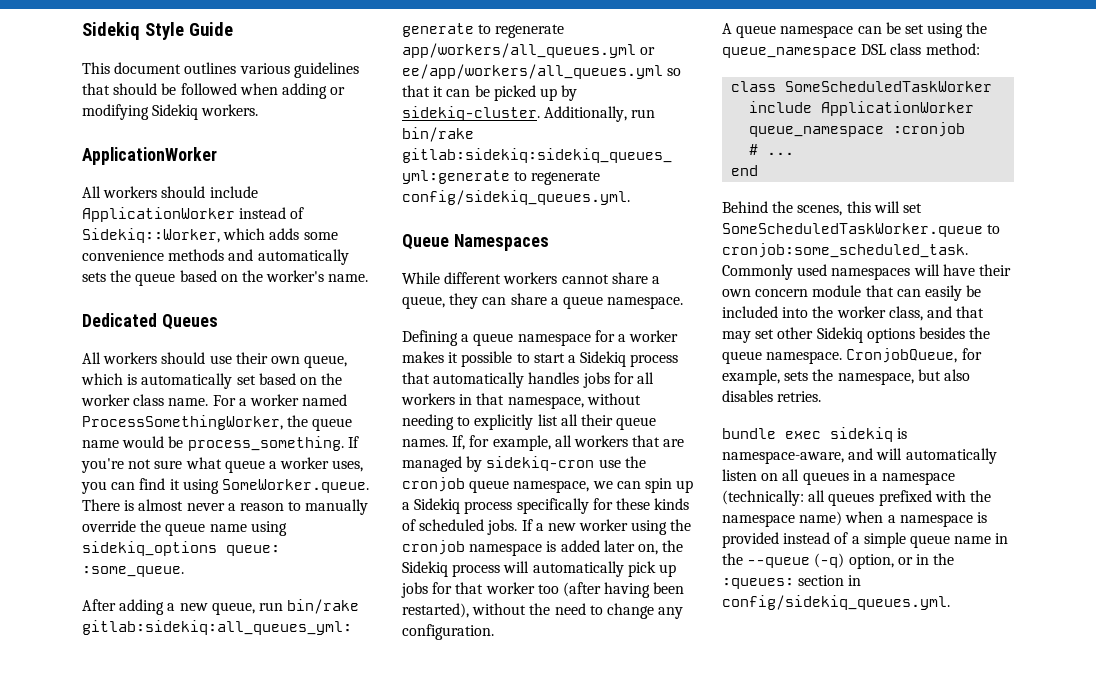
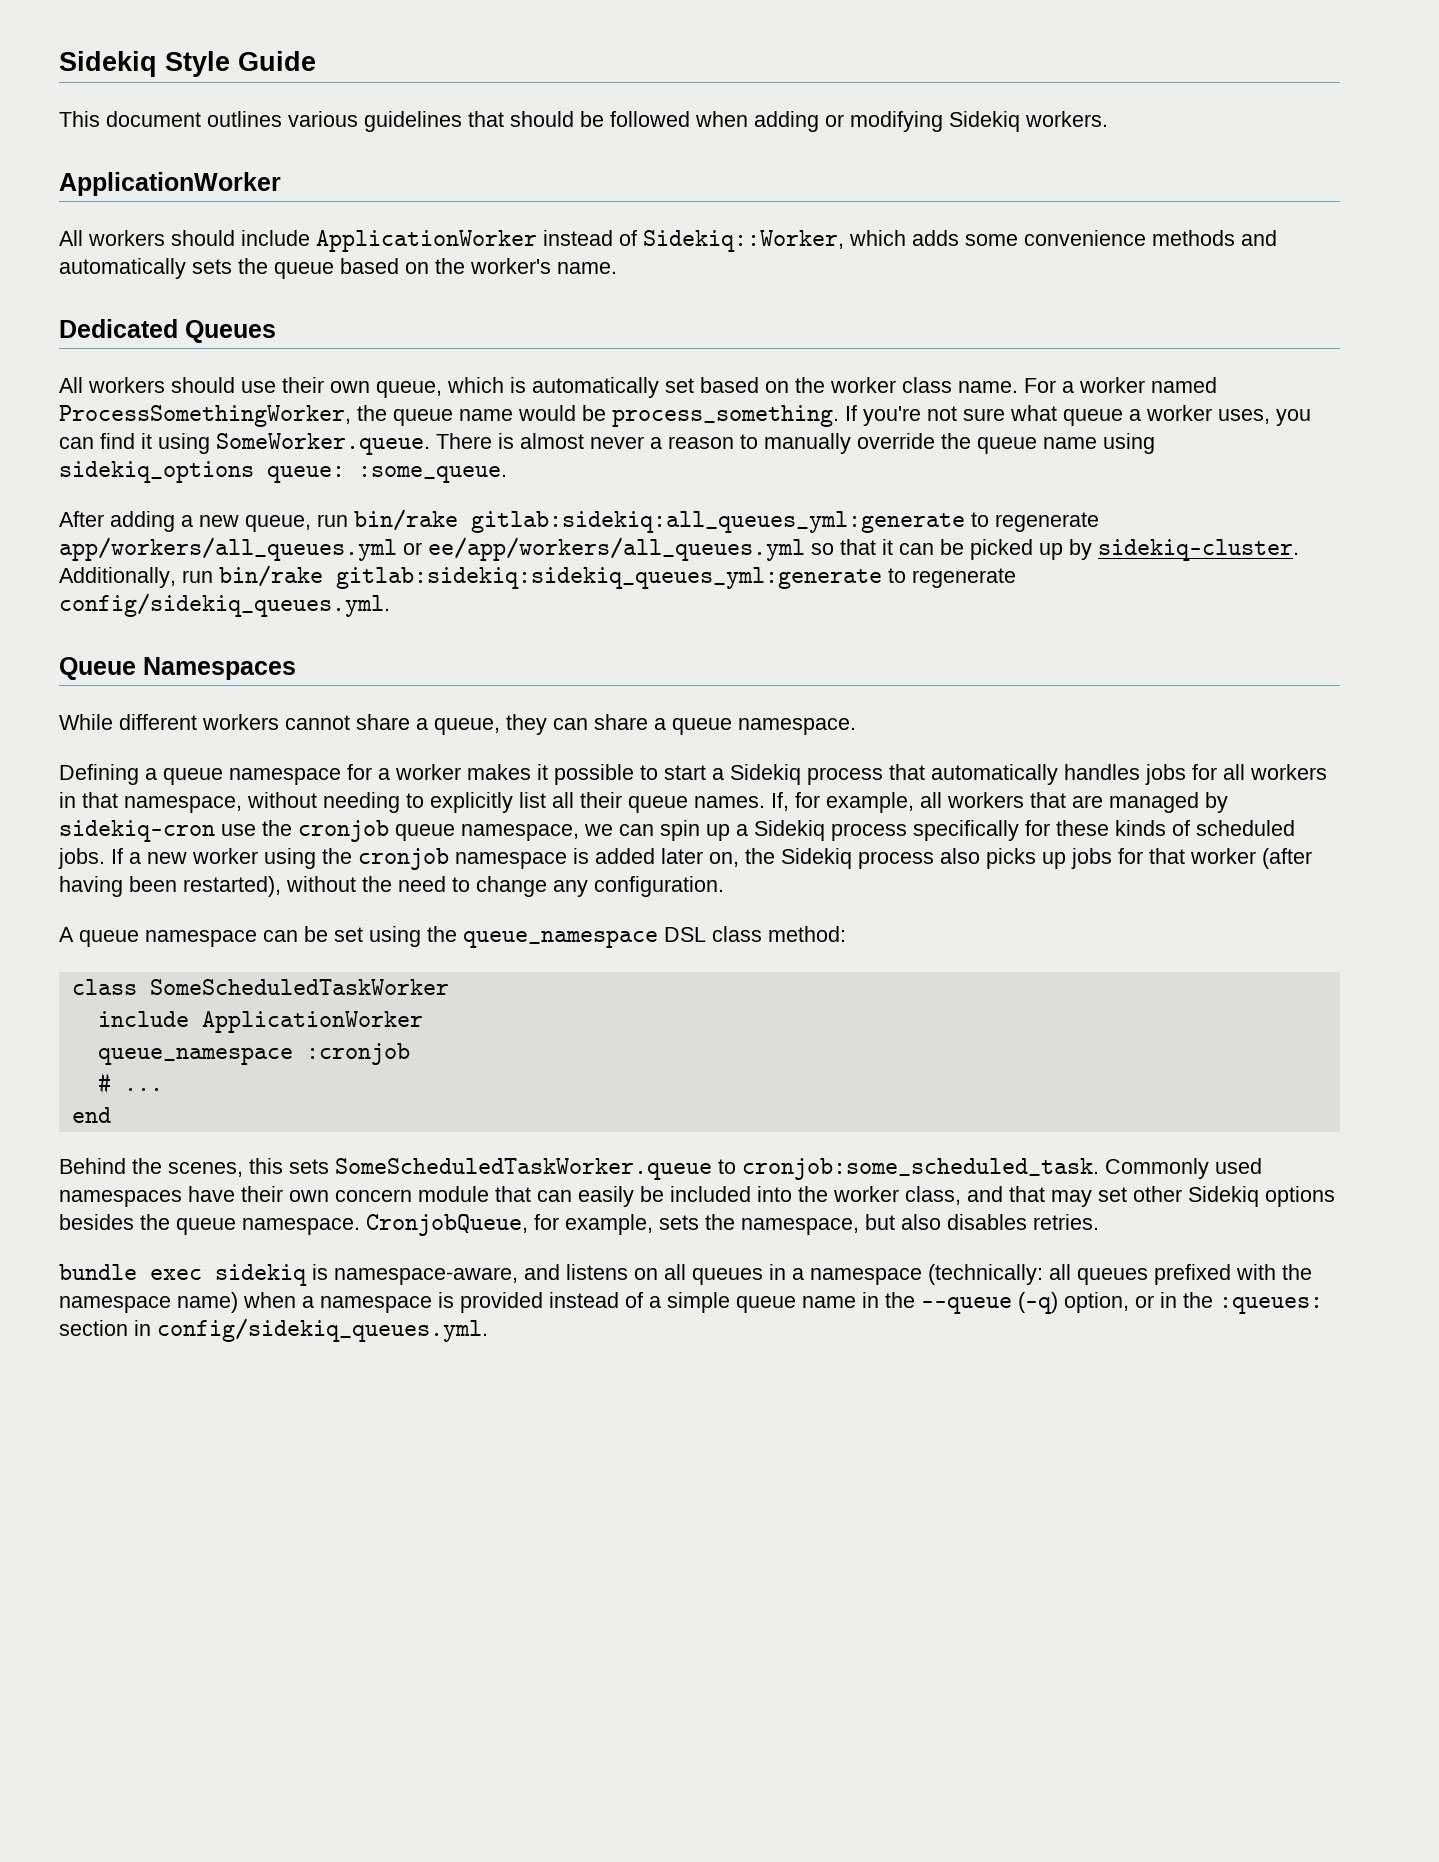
[503,561,656,577] will automatically pick -> [940,848,1036,869] also picks
[537,584,559,594] too -> (1256, 856) none
[873,201,922,213] will set -> [289,1159,329,1174] sets
[913,264,940,276] will -> (182, 1198) none
[876,448,997,464] [722,469,757,481] will automatically listen -> [566,1264,628,1280] listens

